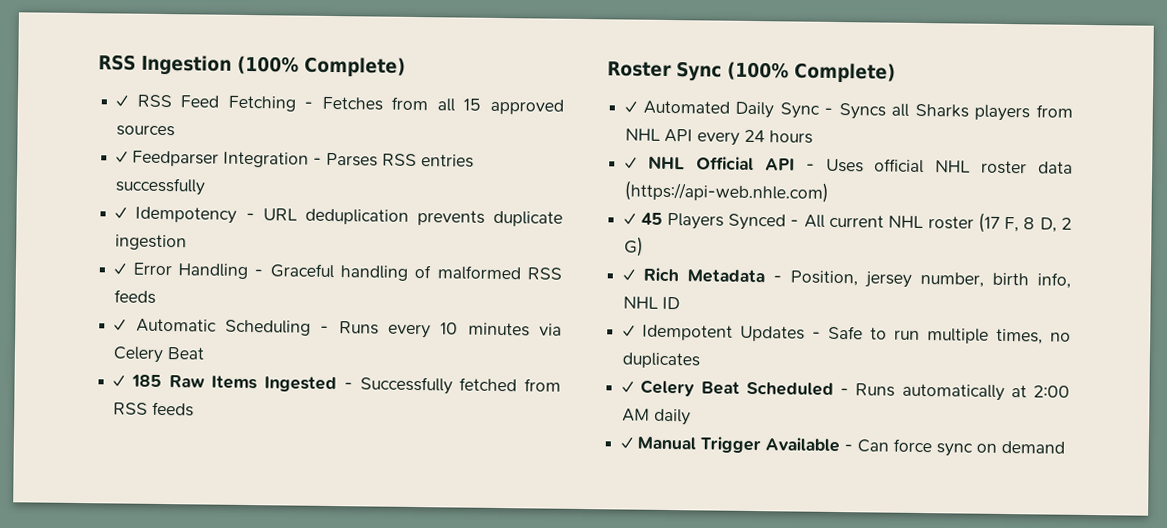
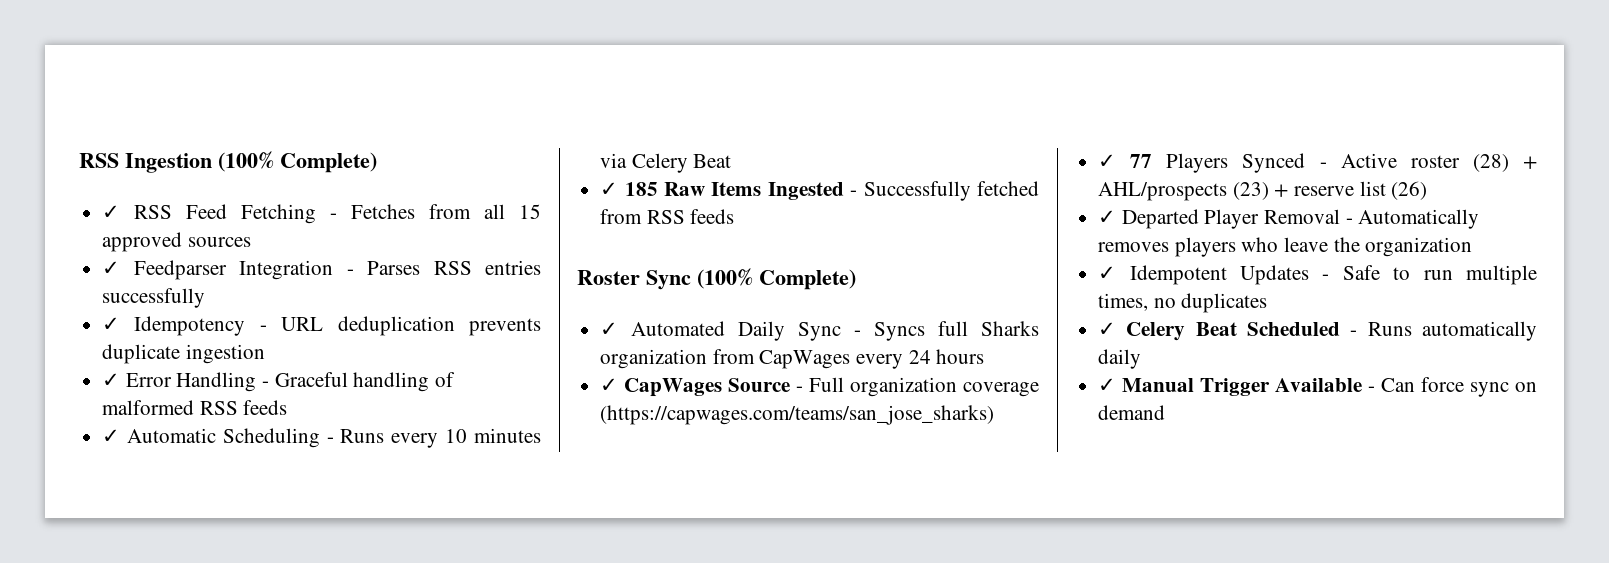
[891,103,1073,122] [625,128,814,146] [625,155,1073,175] [624,180,830,203] [624,212,663,225] all Sharks players from NHL API every 24 hours // ✓ NHL Official API - Uses official NHL roster data (https://api-web.nhle.com) // ✓ 45 -> [938,321,1039,336] [600,349,985,369] [600,377,1039,397] [600,405,995,425] [1098,154,1153,168] full Sharks organization from CapWages every 24 hours // ✓ CapWages Source - Full organization coverage (https://capwages.com/teams/san_jose_sharks) // ✓ 77
[803,212,1072,233] [624,236,645,257] [623,267,1071,289] [623,296,681,310] All current NHL roster (17 F, 8 D, 2 G) // ✓ Rich Metadata - Position, jersey number, birth info, NHL ID -> [1340,153,1537,172] [1098,181,1428,201] [1098,209,1480,229] [1098,237,1473,257] Active roster (28) + AHL/prospects (23) + reserve list (26) // ✓ Departed Player Removal - Automatically removes players who leave the organization
[1010,385,1070,398] [622,408,651,422] at 2:00 AM -> (1537, 331) none

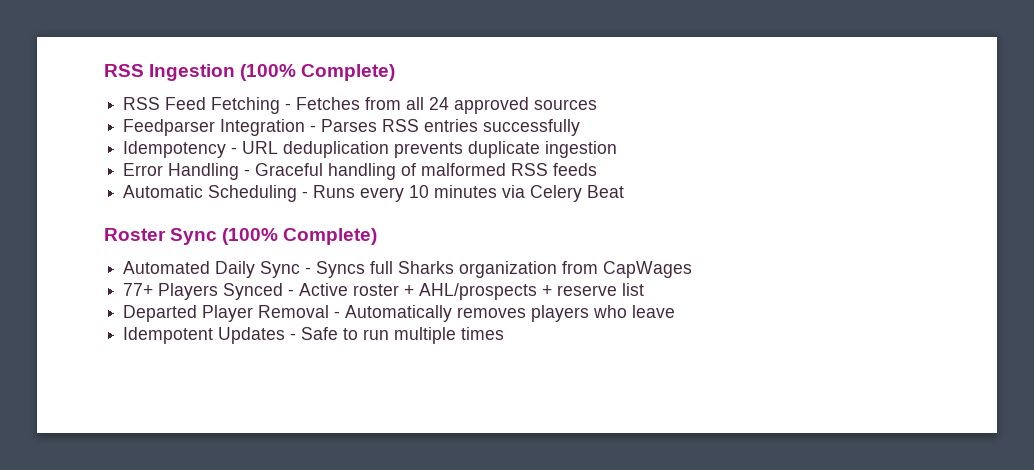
[102,205,121,219] ✓ -> (396, 72) none
[519,204,541,219] 15 -> [429,97,450,110] 24
[102,261,121,275] ✓ -> (598, 104) none
[102,317,121,331] ✓ -> (581, 127) none
[102,373,121,387] ✓ -> (618, 149) none
[102,429,121,443] ✓ -> (598, 169) none
[600,181,1039,201] [600,209,735,224] // ✓ 185 Raw Items Ingested - Successfully fetched from RSS feeds -> (625, 191) none
[600,322,619,336] ✓ -> (378, 236) none
[856,349,985,369] [600,377,1039,397] [600,405,995,425] [1098,154,1153,168] every 24 hours // ✓ CapWages Source - Full organization coverage (https://capwages.com/teams/san_jose_sharks) // ✓ 77 -> [123,283,154,296] // 77+
[1472,154,1509,172] (28) -> (400, 290) none
[1232,182,1269,200] (23) -> (538, 291) none
[1391,181,1428,200] [1098,210,1117,224] (26) // ✓ -> (645, 289) //
[1333,237,1473,257] [1098,266,1117,280] the organization // ✓ -> (676, 311) //
[1098,293,1268,313] [1098,321,1537,341] [1098,349,1142,369] [1098,377,1537,397] [1098,405,1166,420] times, no duplicates // ✓ Celery Beat Scheduled - Runs automatically daily // ✓ Manual Trigger Available - Can force sync on demand -> [461,327,505,340] times

